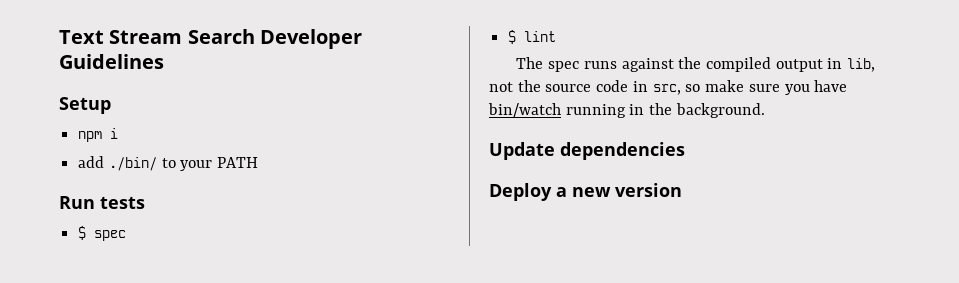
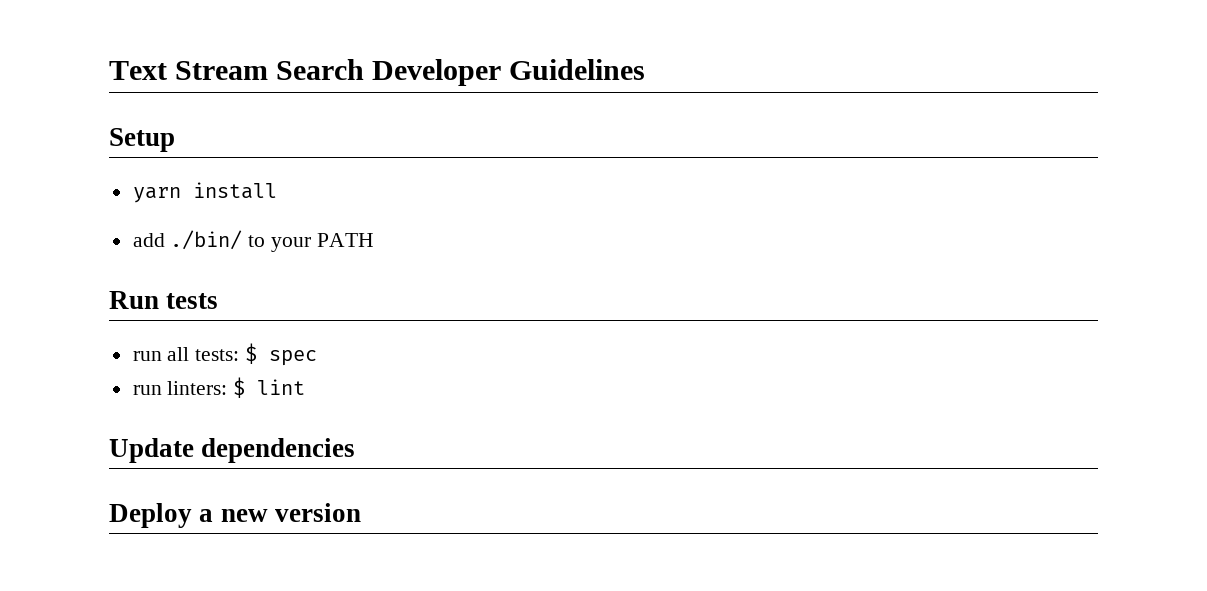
[78,128,119,142] npm i -> [132,182,277,203] yarn install
(145, 202) none -> [132,347,240,361] run all tests:
(127, 235) none -> [132,381,228,395] run linters:
[516,57,876,72] [489,80,848,95] [488,103,765,118] // The spec runs against the compiled output in lib, not the source code in src, so make sure you have bin/watch running in the background. -> (306, 387) none

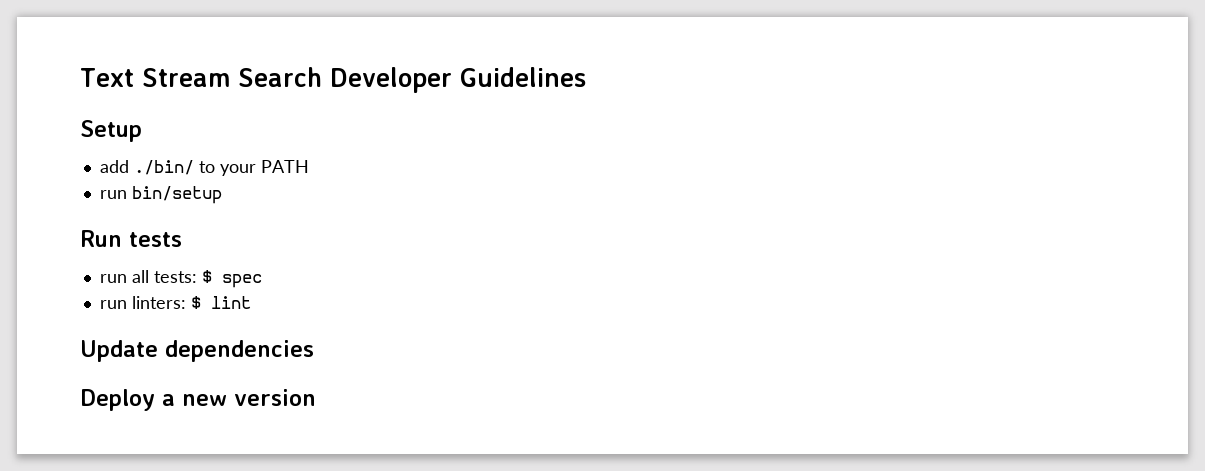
[132,182,277,203] // yarn install -> (142, 131) none
(374, 240) none -> [99,186,222,204] // run bin/setup

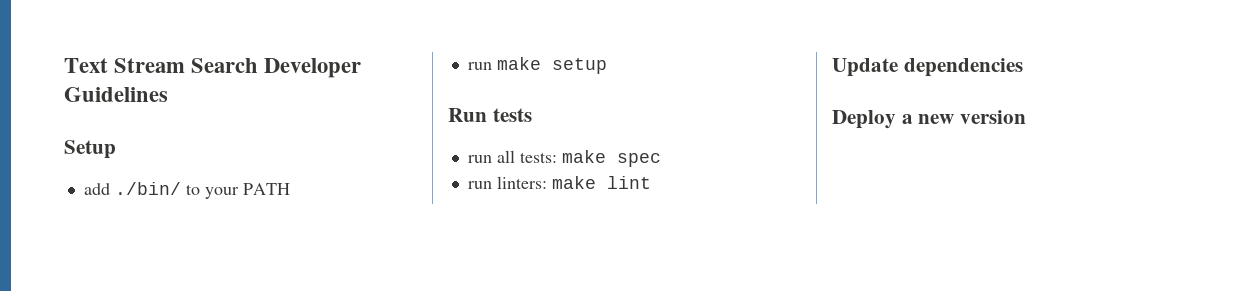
[131,186,222,204] bin/setup -> [496,57,607,74] make setup
[201,270,212,283] $ -> [561,150,606,163] make
[190,296,201,309] $ -> [551,176,596,189] make

